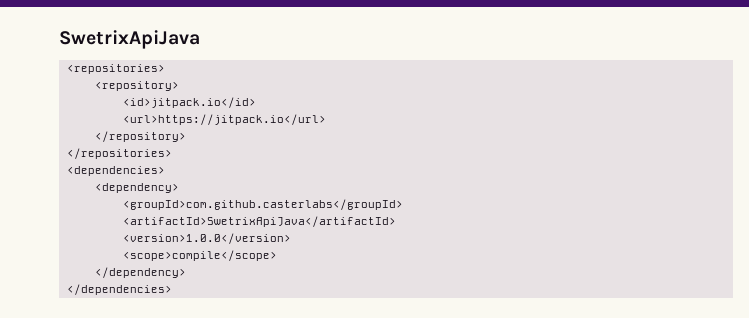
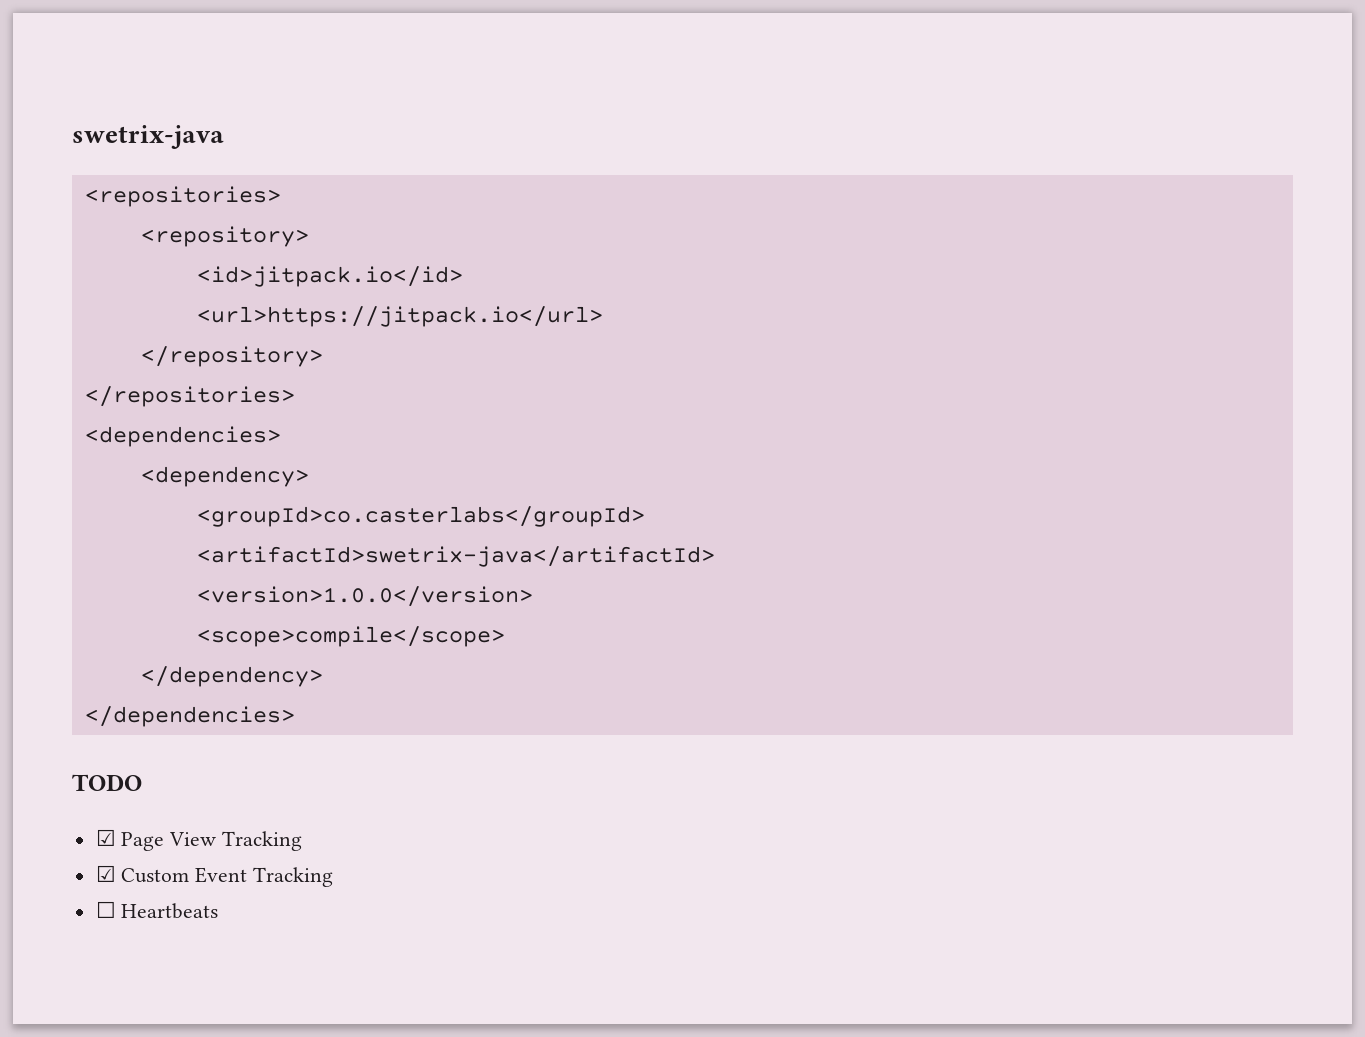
[59,30,200,49] SwetrixApiJava -> [72,125,224,149] swetrix-java
[122,199,403,210] [122,216,396,227] <groupId>com.github.casterlabs</groupId> // <artifactId>SwetrixApiJava</artifactId> -> [196,506,645,527] [196,546,715,567] <groupId>co.casterlabs</groupId> // <artifactId>swetrix-java</artifactId>
(172, 289) none -> [72,774,142,791] [95,829,303,851] [95,865,334,887] [95,901,219,919] // TODO // ☑ Page View Tracking // ☑ Custom Event Tracking // ☐ Heartbeats

